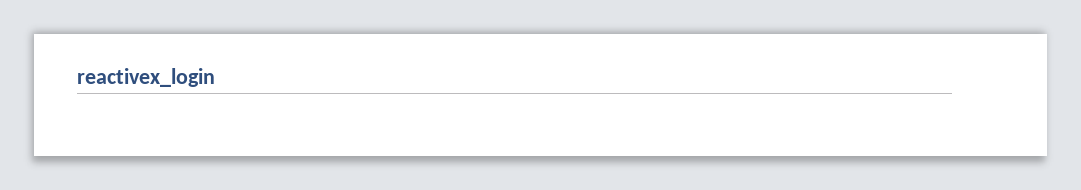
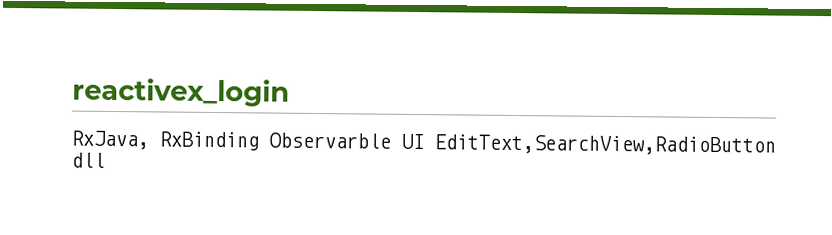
(215, 77) none -> [71,130,776,156] [71,152,105,168] // RxJava, RxBinding Observarble UI EditText,SearchView,RadioButton dll

